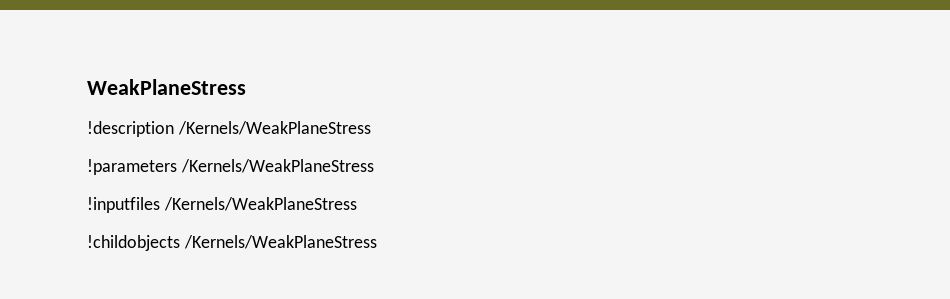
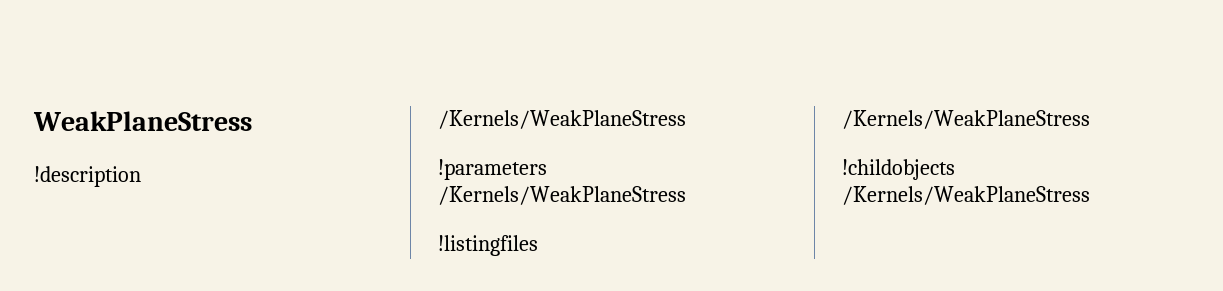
[87,197,160,213] !inputfiles -> [438,235,538,256] !listingfiles

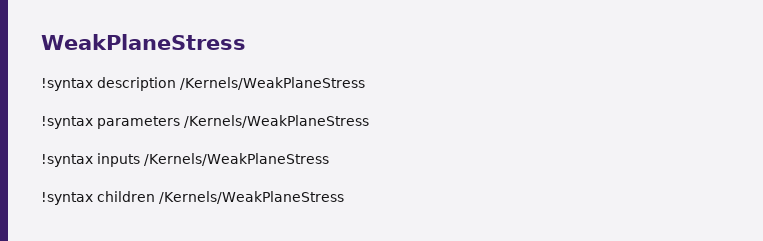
[34,166,141,187] [438,110,686,129] [438,159,547,180] [438,186,686,205] [438,235,538,256] [842,110,1090,129] [842,159,955,180] !description /Kernels/WeakPlaneStress // !parameters /Kernels/WeakPlaneStress // !listingfiles /Kernels/WeakPlaneStress // !childobjects -> [41,77,365,91] [41,115,369,129] [41,153,329,167] [41,191,155,205] !syntax description /Kernels/WeakPlaneStress // !syntax parameters /Kernels/WeakPlaneStress // !syntax inputs /Kernels/WeakPlaneStress // !syntax children

